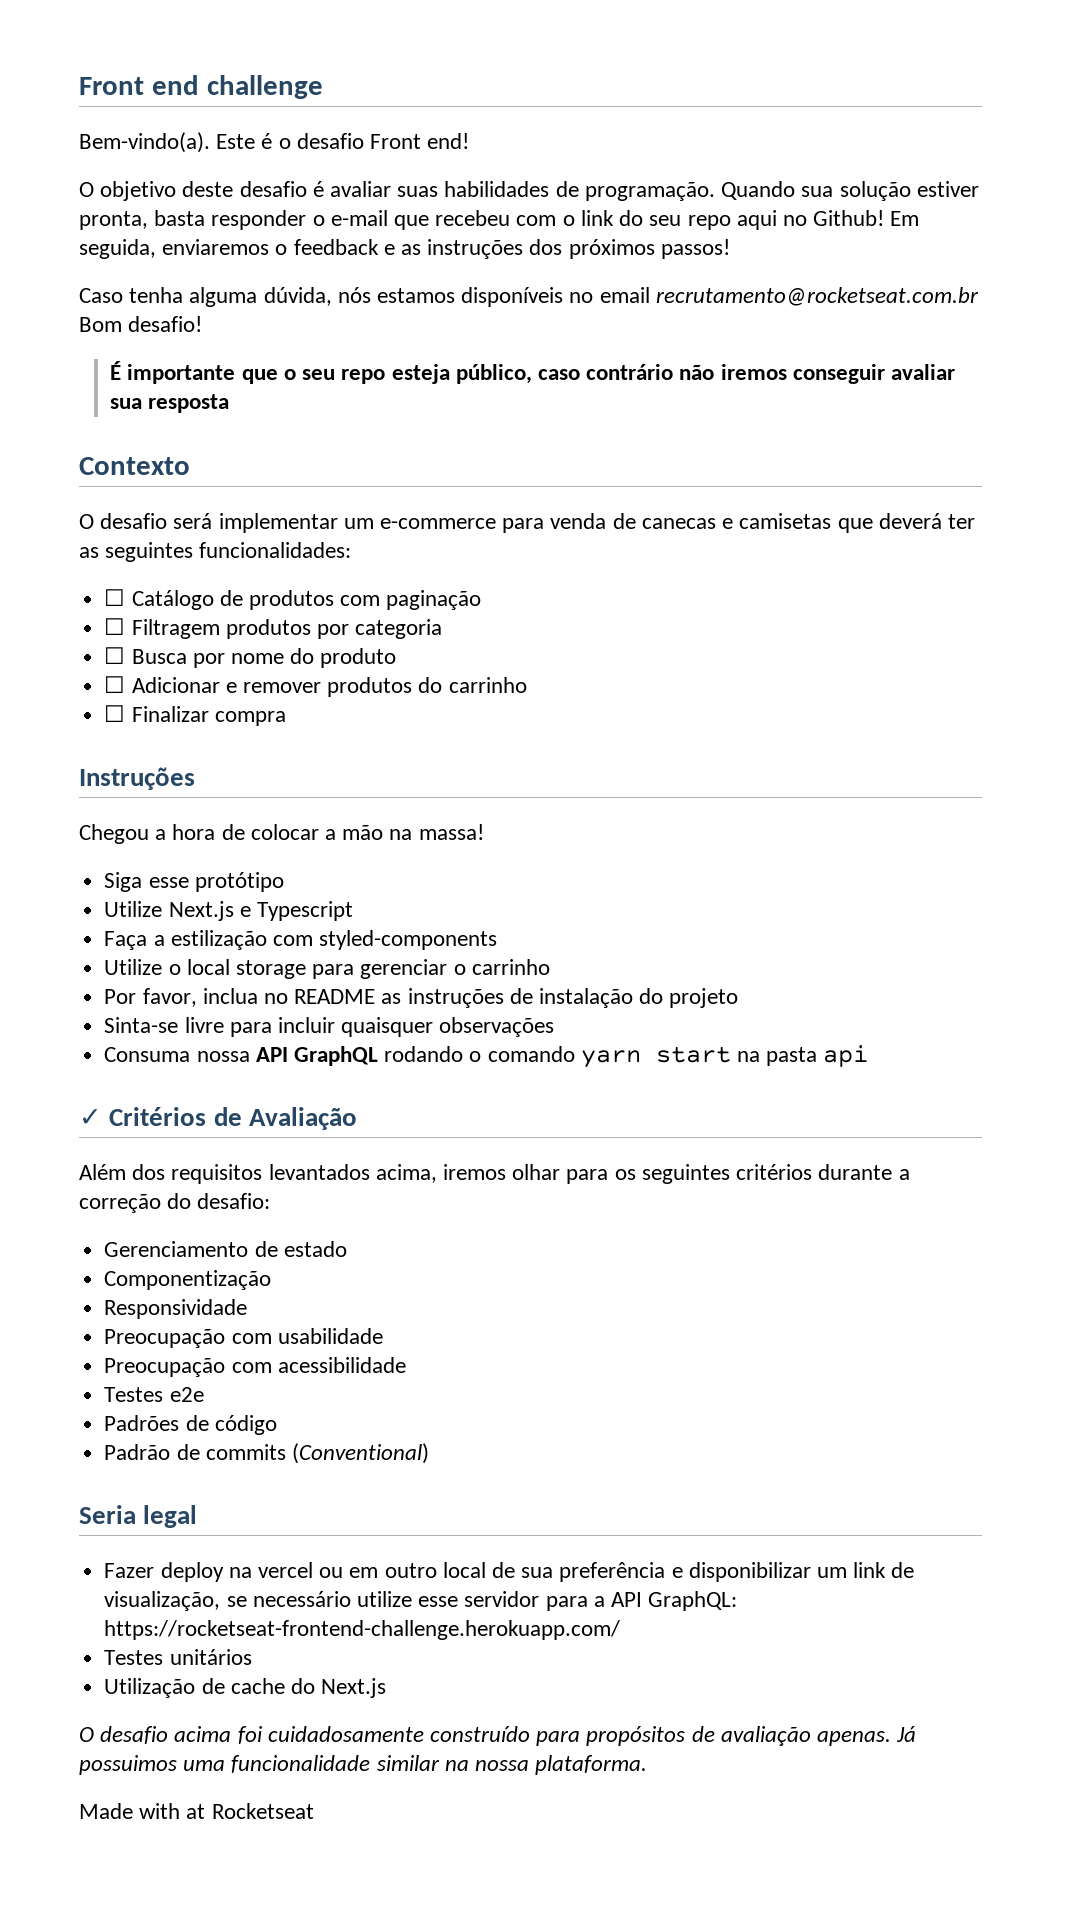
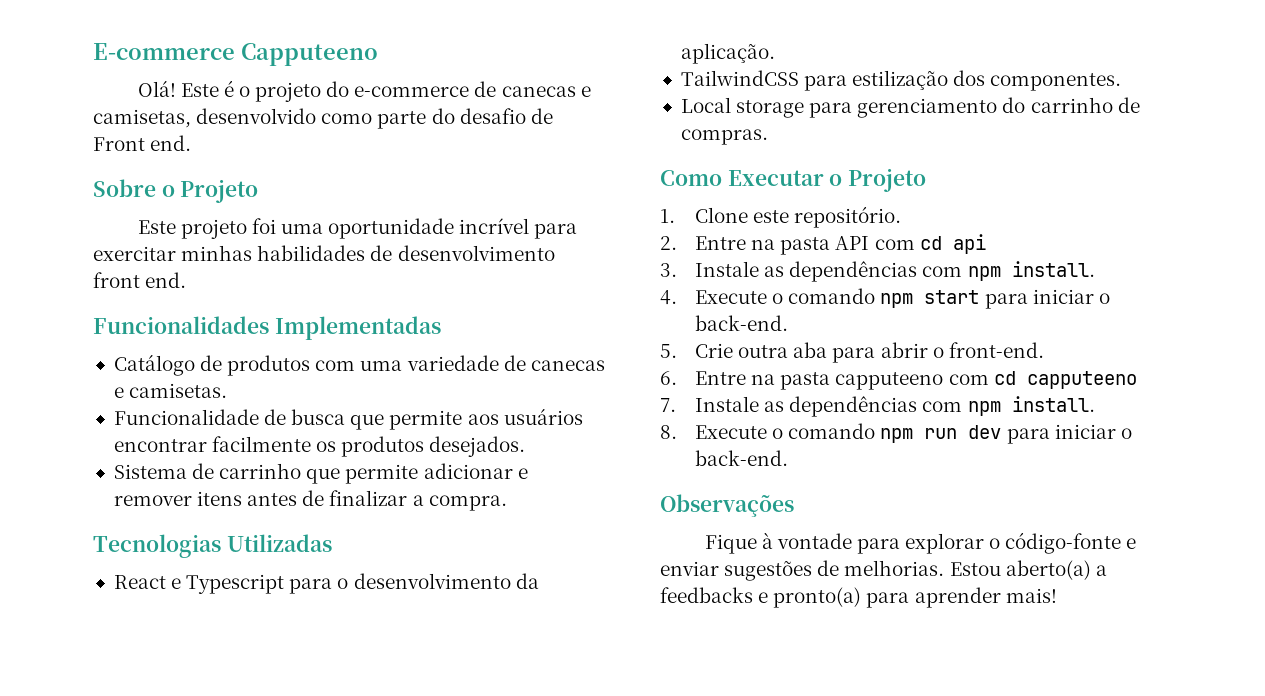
[79,75,323,99] [79,132,470,153] [79,181,979,201] [79,210,920,230] [79,239,730,259] [79,287,979,307] [79,316,203,332] [110,361,956,384] [110,394,230,413] [79,457,190,475] [79,513,975,533] [79,542,352,562] [104,589,482,610] [104,618,443,639] [104,647,397,668] [104,676,527,697] [104,705,286,726] [79,767,195,790] [79,824,484,844] [104,872,284,892] [104,901,353,921] [104,930,498,950] [104,959,550,979] [104,988,739,1008] [104,1017,555,1037] [104,1045,869,1068] [79,1107,357,1130] [79,1164,910,1184] [79,1193,271,1213] [104,1241,347,1257] [104,1270,272,1290] [104,1299,248,1319] [104,1328,383,1348] [104,1357,406,1377] [104,1387,204,1402] [104,1415,277,1435] [104,1443,429,1464] [79,1505,198,1528] [104,1562,915,1582] [104,1591,738,1611] [104,1620,621,1640] [104,1649,252,1665] [104,1678,387,1698] [79,1726,917,1746] [79,1755,648,1775] [79,1803,314,1819] Front end challenge // Bem-vindo(a). Este é o desafio Front end! // O objetivo deste desafio é avaliar suas habilidades de programação. Quando sua solução estiver pronta, basta responder o e-mail que recebeu com o link do seu repo aqui no Github! Em seguida, enviaremos o feedback e as instruções dos próximos passos! // Caso tenha alguma dúvida, nós estamos disponíveis no email recrutamento@rocketseat.com.br Bom desafio! // É importante que o seu repo esteja público, caso contrário não iremos conseguir avaliar sua resposta // Contexto // O desafio será implementar um e-commerce para venda de canecas e camisetas que deverá ter as seguintes funcionalidades: // ☐ Catálogo de produtos com paginação // ☐ Filtragem produtos por categoria // ☐ Busca por nome do produto // ☐ Adicionar e remover produtos do carrinho // ☐ Finalizar compra // Instruções // Chegou a hora de colocar a mão na massa! // Siga esse protótipo // Utilize Next.js e Typescript // Faça a estilização com styled-components // Utilize o local storage para gerenciar o carrinho // Por favor, inclua no README as instruções de instalação do projeto // Sinta-se livre para incluir quaisquer observações // Consuma nossa API GraphQL rodando o comando yarn start na pasta api // ✓ Critérios de Avaliação // Além dos requisitos levantados acima, iremos olhar para os seguintes critérios durante a correção do desafio: // Gerenciamento de estado // Componentização // Responsividade // Preocupação com usabilidade // Preocupação com acessibilidade // Testes e2e // Padrões de código // Padrão de commits (Conventional) // Seria legal // Fazer deploy na vercel ou em outro local de sua preferência e disponibilizar um link de visualização, se necessário utilize esse servidor para a API GraphQL: https://rocketseat-frontend-challenge.herokuapp.com/ // Testes unitários // Utilização de cache do Next.js // O desafio acima foi cuidadosamente construído para propósitos de avaliação apenas. Já possuimos uma funcionalidade similar na nossa plataforma. // Made with at Rocketseat -> [93,43,378,66] [137,80,591,102] [93,108,553,129] [93,135,192,151] [93,179,259,203] [137,218,578,239] [93,245,555,261] [93,272,187,288] [93,316,441,340] [113,354,605,376] [113,383,228,398] [113,408,583,430] [113,436,526,457] [113,463,528,484] [113,490,507,511] [93,534,332,558] [113,573,539,594] [680,43,775,64] [680,70,1122,91] [680,97,1140,118] [680,129,768,145] [660,168,927,192] [660,206,902,228] [660,234,986,255] [660,261,1095,282] [660,288,1110,309] [694,315,788,331] [660,342,1044,363] [660,371,1137,390] [660,396,1095,417] [660,423,1132,444] [694,450,788,466] [660,494,794,517] [704,532,1137,554] [660,560,1107,581] [660,587,1057,608] E-commerce Capputeeno // Olá! Este é o projeto do e-commerce de canecas e camisetas, desenvolvido como parte do desafio de Front end. // Sobre o Projeto // Este projeto foi uma oportunidade incrível para exercitar minhas habilidades de desenvolvimento front end. // Funcionalidades Implementadas // Catálogo de produtos com uma variedade de canecas e camisetas. // Funcionalidade de busca que permite aos usuários encontrar facilmente os produtos desejados. // Sistema de carrinho que permite adicionar e remover itens antes de finalizar a compra. // Tecnologias Utilizadas // React e Typescript para o desenvolvimento da aplicação. // TailwindCSS para estilização dos componentes. // Local storage para gerenciamento do carrinho de compras. // Como Executar o Projeto // 1. Clone este repositório. // 2. Entre na pasta API com cd api // 3. Instale as dependências com npm install. // 4. Execute o comando npm start para iniciar o back-end. // 5. Crie outra aba para abrir o front-end. // 6. Entre na pasta capputeeno com cd capputeeno // 7. Instale as dependências com npm install. // 8. Execute o comando npm run dev para iniciar o back-end. // Observações // Fique à vontade para explorar o código-fonte e enviar sugestões de melhorias. Estou aberto(a) a feedbacks e pronto(a) para aprender mais!

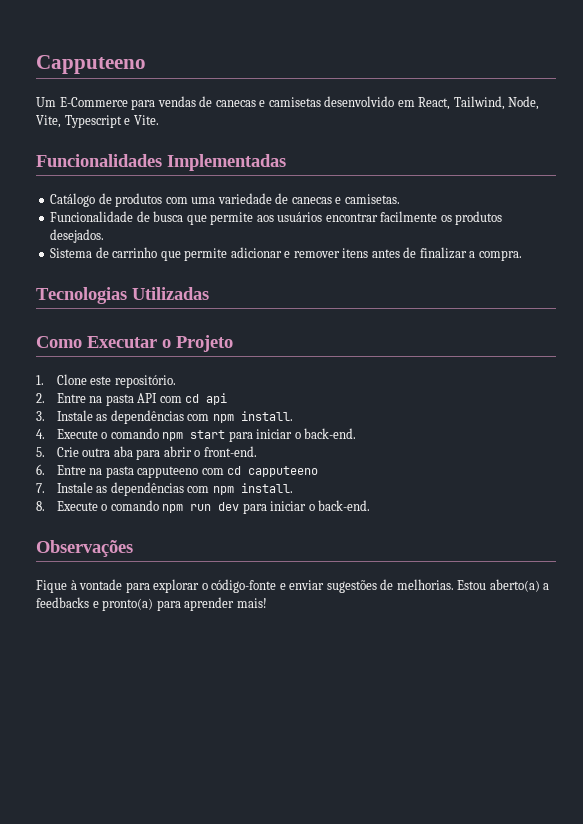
[93,43,235,60] E-commerce -> (36, 64) none
[137,80,591,102] [93,108,553,129] [93,135,192,151] [93,179,259,203] [137,218,578,239] [93,245,555,261] [93,272,187,288] Olá! Este é o projeto do e-commerce de canecas e camisetas, desenvolvido como parte do desafio de Front end. // Sobre o Projeto // Este projeto foi uma oportunidade incrível para exercitar minhas habilidades de desenvolvimento front end. -> [36,96,540,110] [36,115,159,128] Um E-Commerce para vendas de canecas e camisetas desenvolvido em React, Tailwind, Node, Vite, Typescript e Vite.
[113,573,539,594] [680,43,775,64] [680,70,1122,91] [680,97,1140,118] [680,129,768,145] // React e Typescript para o desenvolvimento da aplicação. // TailwindCSS para estilização dos componentes. // Local storage para gerenciamento do carrinho de compras. -> (209, 293) none

